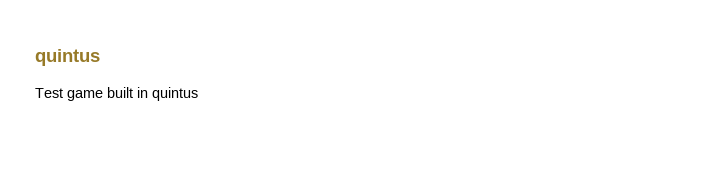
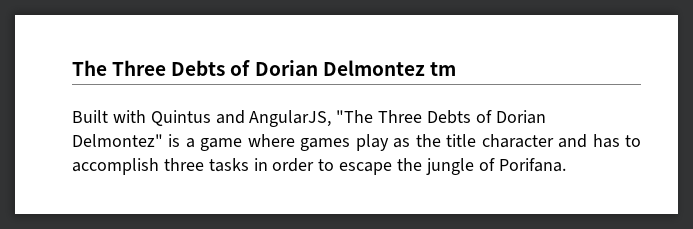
[35,49,100,66] [35,87,198,101] quintus // Test game built in quintus -> [72,60,456,76] [72,110,546,127] [72,134,641,151] [72,158,566,175] The Three Debts of Dorian Delmontez tm // Built with Quintus and AngularJS, "The Three Debts of Dorian Delmontez" is a game where games play as the title character and has to accomplish three tasks in order to escape the jungle of Porifana.

